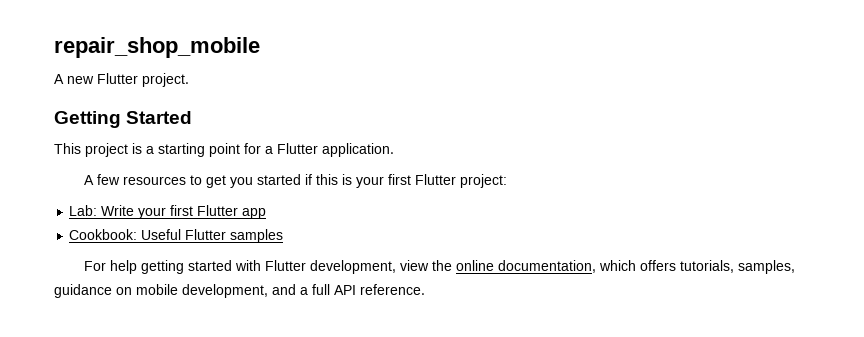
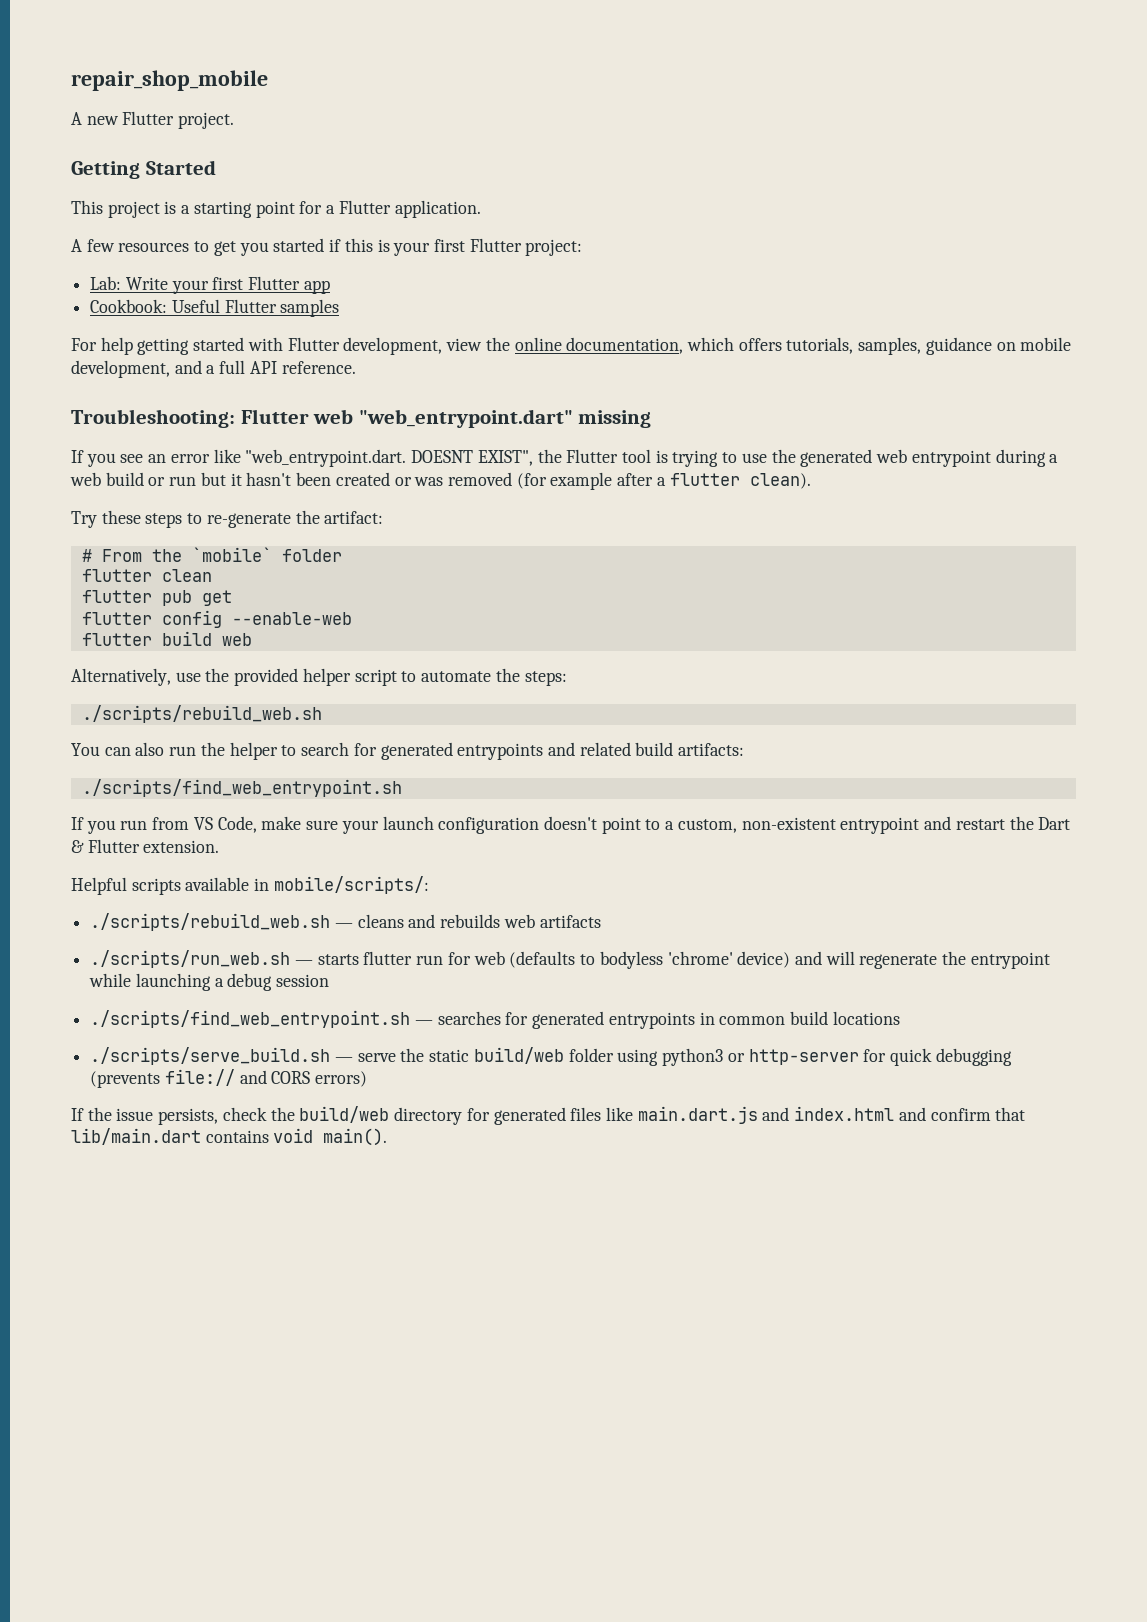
(425, 289) none -> [71,409,652,428] [71,449,1059,467] [70,472,811,490] [71,510,384,528] [81,547,342,562] [81,569,212,582] [81,590,232,606] [81,610,352,628] [81,631,252,646] [71,668,567,686] [81,705,322,723] [71,742,745,760] [81,779,402,797] [71,816,1071,834] [71,839,220,853] [71,876,429,895] [90,913,601,931] [90,950,1050,969] [89,973,330,991] [90,1010,900,1029] [90,1047,1012,1066] [90,1069,368,1088] [71,1106,1026,1125] [71,1128,388,1146] // Troubleshooting: Flutter web "web_entrypoint.dart" missing // If you see an error like "web_entrypoint.dart. DOESNT EXIST", the Flutter tool is trying to use the generated web entrypoint during a web build or run but it hasn't been created or was removed (for example after a flutter clean). // Try these steps to re-generate the artifact: // # From the `mobile` folder // flutter clean // flutter pub get // flutter config --enable-web // flutter build web // Alternatively, use the provided helper script to automate the steps: // ./scripts/rebuild_web.sh // You can also run the helper to search for generated entrypoints and related build artifacts: // ./scripts/find_web_entrypoint.sh // If you run from VS Code, make sure your launch configuration doesn't point to a custom, non-existent entrypoint and restart the Dart & Flutter extension. // Helpful scripts available in mobile/scripts/: // ./scripts/rebuild_web.sh — cleans and rebuilds web artifacts // ./scripts/run_web.sh — starts flutter run for web (defaults to bodyless 'chrome' device) and will regenerate the entrypoint while launching a debug session // ./scripts/find_web_entrypoint.sh — searches for generated entrypoints in common build locations // ./scripts/serve_build.sh — serve the static build/web folder using python3 or http-server for quick debugging (prevents file:// and CORS errors) // If the issue persists, check the build/web directory for generated files like main.dart.js and index.html and confirm that lib/main.dart contains void main().

